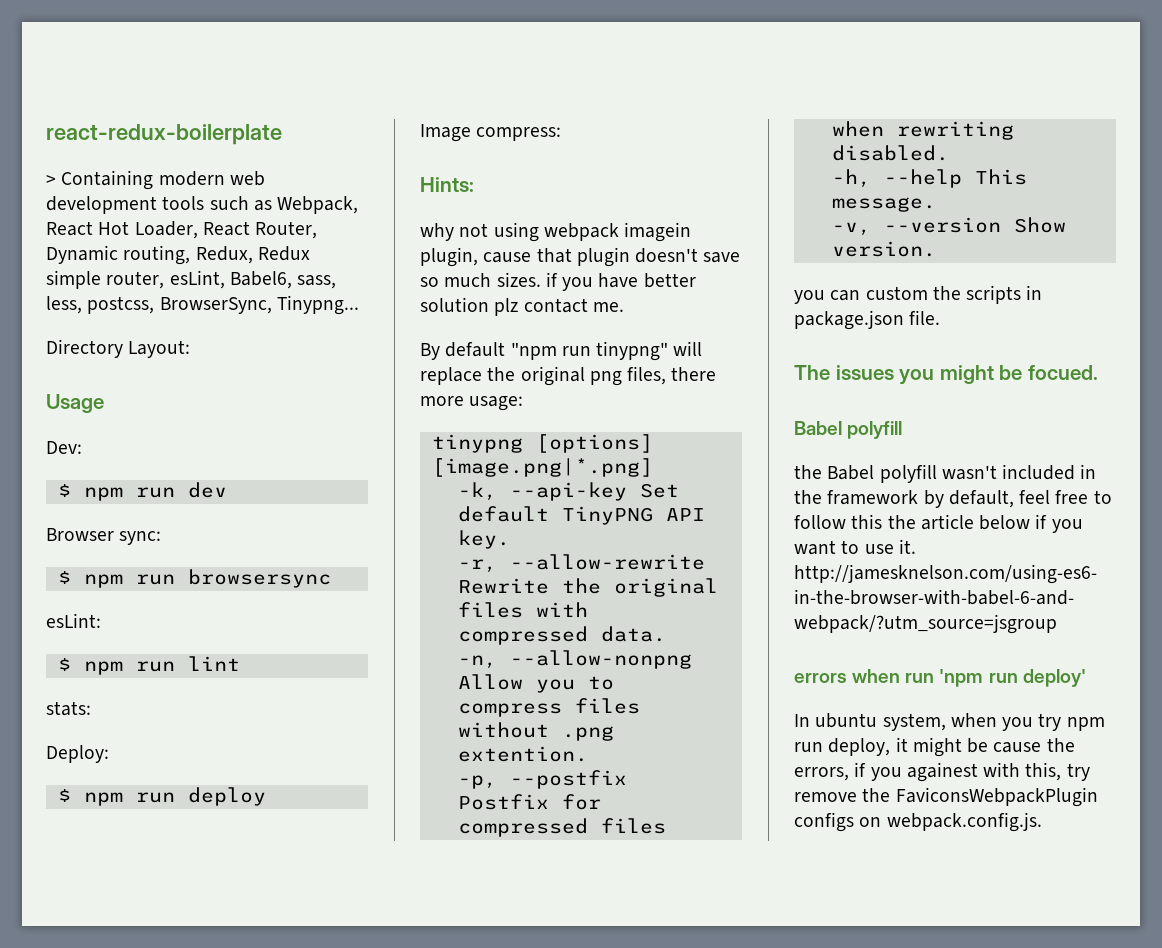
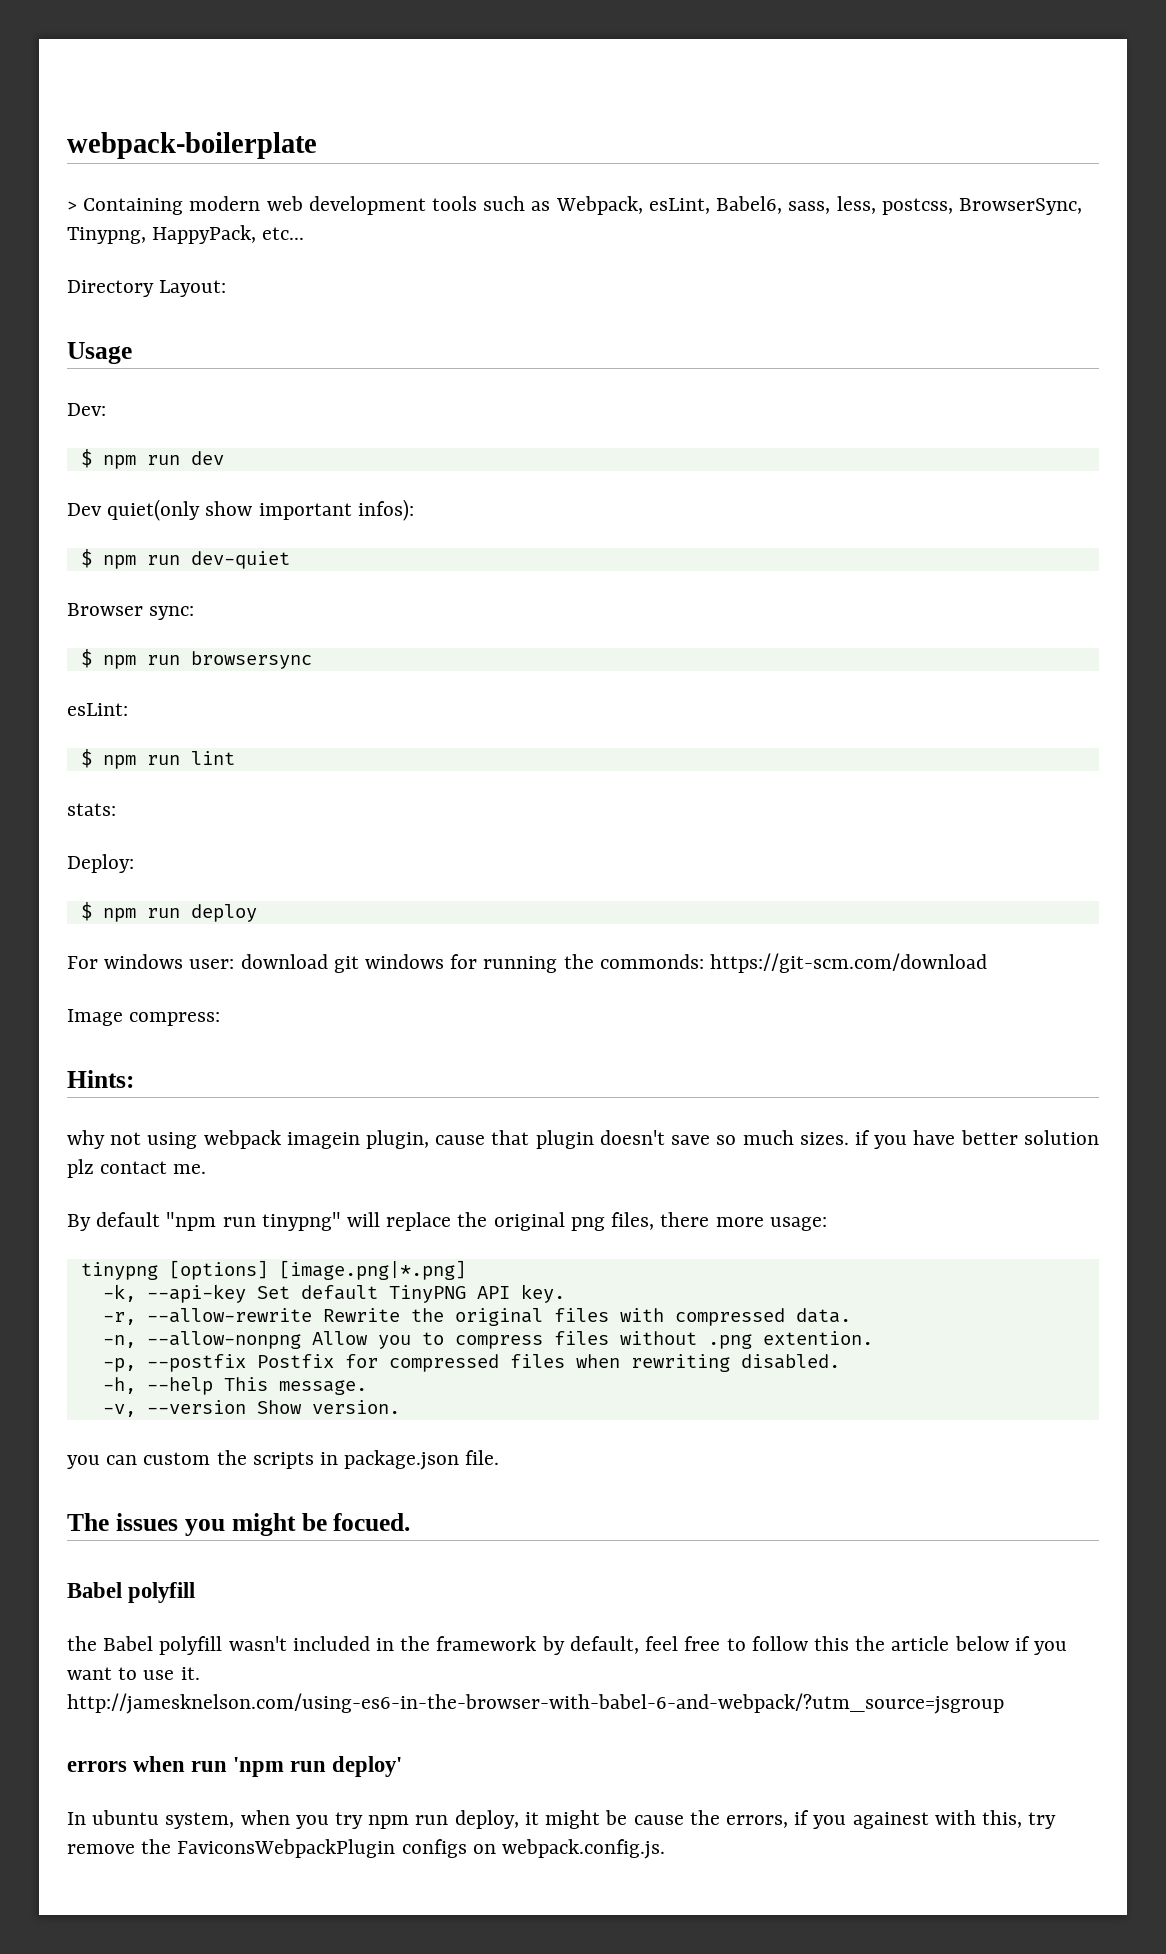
[46,124,282,145] react-redux-boilerplate -> [67,132,317,159] webpack-boilerplate
[46,221,318,239] [46,245,310,265] [46,270,165,289] React Hot Loader, React Router, Dynamic routing, Redux, Redux simple router, -> (643, 205) none
[276,295,359,315] Tinypng... -> [67,225,305,244] Tinypng, HappyPack, etc...
(227, 490) none -> [67,499,414,521] [80,549,290,569] // Dev quiet(only show important infos): // $ npm run dev-quiet
(266, 796) none -> [67,953,988,973] // For windows user: download git windows for running the commonds: https://git-scm.com/download

